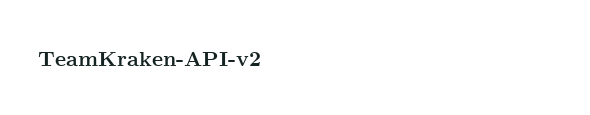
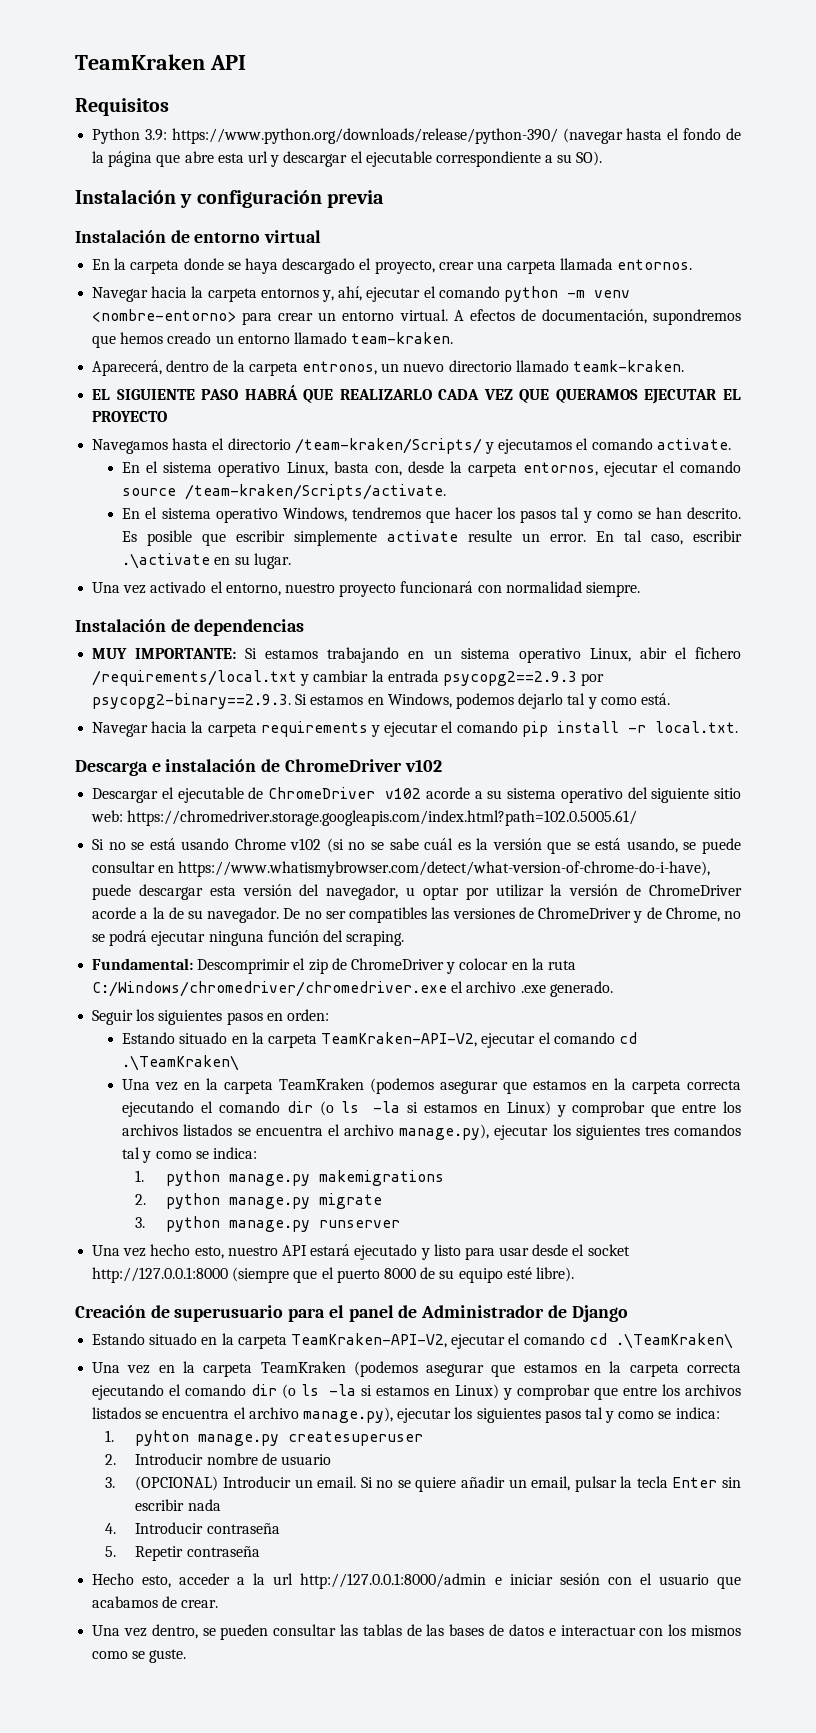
[38,51,261,66] TeamKraken-API-v2 -> [75,54,246,70] [75,98,169,116] [92,128,742,144] [92,151,603,167] [75,189,384,208] [75,230,322,243] [92,258,693,274] [92,286,630,302] [92,309,742,325] [92,332,454,348] [92,360,684,376] [92,385,741,404] [92,411,168,422] [92,438,731,454] [122,461,742,477] [122,484,447,500] [122,507,742,523] [122,530,742,546] [122,553,291,569] [92,581,640,597] [75,619,305,636] [92,647,741,663] [92,670,605,686] [92,693,670,709] [92,721,738,737] [75,759,442,776] [92,787,741,803] [91,810,638,826] [92,838,742,854] [92,861,711,877] [92,884,743,900] [92,907,742,923] [92,930,405,946] [92,958,576,974] [92,981,613,997] [92,1009,329,1025] [122,1032,637,1048] [122,1055,240,1071] [122,1078,741,1094] [122,1101,741,1117] [122,1124,742,1140] [122,1147,258,1163] [135,1170,444,1186] [135,1193,382,1209] [135,1216,400,1232] [92,1244,630,1260] [92,1267,574,1283] [75,1305,628,1322] [92,1333,733,1349] [92,1361,742,1377] [92,1384,741,1400] [92,1407,720,1423] [105,1430,424,1446] [105,1453,332,1465] [105,1476,741,1492] [135,1499,221,1511] [105,1522,280,1534] [105,1546,260,1561] [92,1573,741,1589] [92,1596,219,1608] [92,1624,742,1640] [92,1649,187,1663] TeamKraken API // Requisitos // Python 3.9: https://www.python.org/downloads/release/python-390/ (navegar hasta el fondo de la página que abre esta url y descargar el ejecutable correspondiente a su SO). // Instalación y configuración previa // Instalación de entorno virtual // En la carpeta donde se haya descargado el proyecto, crear una carpeta llamada entornos. // Navegar hacia la carpeta entornos y, ahí, ejecutar el comando python -m venv <nombre-entorno> para crear un entorno virtual. A efectos de documentación, supondremos que hemos creado un entorno llamado team-kraken. // Aparecerá, dentro de la carpeta entronos, un nuevo directorio llamado teamk-kraken. // EL SIGUIENTE PASO HABRÁ QUE REALIZARLO CADA VEZ QUE QUERAMOS EJECUTAR EL PROYECTO // Navegamos hasta el directorio /team-kraken/Scripts/ y ejecutamos el comando activate. // En el sistema operativo Linux, basta con, desde la carpeta entornos, ejecutar el comando source /team-kraken/Scripts/activate. // En el sistema operativo Windows, tendremos que hacer los pasos tal y como se han descrito. Es posible que escribir simplemente activate resulte un error. En tal caso, escribir .\activate en su lugar. // Una vez activado el entorno, nuestro proyecto funcionará con normalidad siempre. // Instalación de dependencias // MUY IMPORTANTE: Si estamos trabajando en un sistema operativo Linux, abir el fichero /requirements/local.txt y cambiar la entrada psycopg2==2.9.3 por psycopg2-binary==2.9.3. Si estamos en Windows, podemos dejarlo tal y como está. // Navegar hacia la carpeta requirements y ejecutar el comando pip install -r local.txt. // Descarga e instalación de ChromeDriver v102 // Descargar el ejecutable de ChromeDriver v102 acorde a su sistema operativo del siguiente sitio web: https://chromedriver.storage.googleapis.com/index.html?path=102.0.5005.61/ // Si no se está usando Chrome v102 (si no se sabe cuál es la versión que se está usando, se puede consultar en https://www.whatismybrowser.com/detect/what-version-of-chrome-do-i-have), puede descargar esta versión del navegador, u optar por utilizar la versión de ChromeDriver acorde a la de su navegador. De no ser compatibles las versiones de ChromeDriver y de Chrome, no se podrá ejecutar ninguna función del scraping. // Fundamental: Descomprimir el zip de ChromeDriver y colocar en la ruta C:/Windows/chromedriver/chromedriver.exe el archivo .exe generado. // Seguir los siguientes pasos en orden: // Estando situado en la carpeta TeamKraken-API-V2, ejecutar el comando cd .\TeamKraken\ // Una vez en la carpeta TeamKraken (podemos asegurar que estamos en la carpeta correcta ejecutando el comando dir (o ls -la si estamos en Linux) y comprobar que entre los archivos listados se encuentra el archivo manage.py), ejecutar los siguientes tres comandos tal y como se indica: // 1. python manage.py makemigrations // 2. python manage.py migrate // 3. python manage.py runserver // Una vez hecho esto, nuestro API estará ejecutado y listo para usar desde el socket http://127.0.0.1:8000 (siempre que el puerto 8000 de su equipo esté libre). // Creación de superusuario para el panel de Administrador de Django // Estando situado en la carpeta TeamKraken-API-V2, ejecutar el comando cd .\TeamKraken\ // Una vez en la carpeta TeamKraken (podemos asegurar que estamos en la carpeta correcta ejecutando el comando dir (o ls -la si estamos en Linux) y comprobar que entre los archivos listados se encuentra el archivo manage.py), ejecutar los siguientes pasos tal y como se indica: // 1. pyhton manage.py createsuperuser // 2. Introducir nombre de usuario // 3. (OPCIONAL) Introducir un email. Si no se quiere añadir un email, pulsar la tecla Enter sin escribir nada // 4. Introducir contraseña // 5. Repetir contraseña // Hecho esto, acceder a la url http://127.0.0.1:8000/admin e iniciar sesión con el usuario que acabamos de crear. // Una vez dentro, se pueden consultar las tablas de las bases de datos e interactuar con los mismos como se guste.

